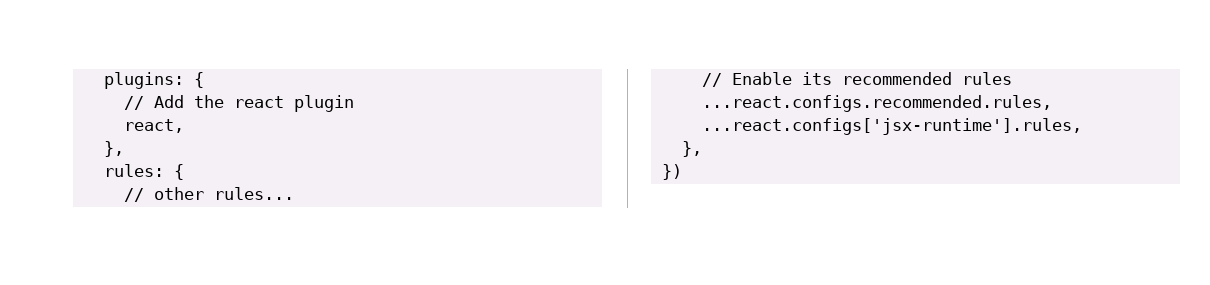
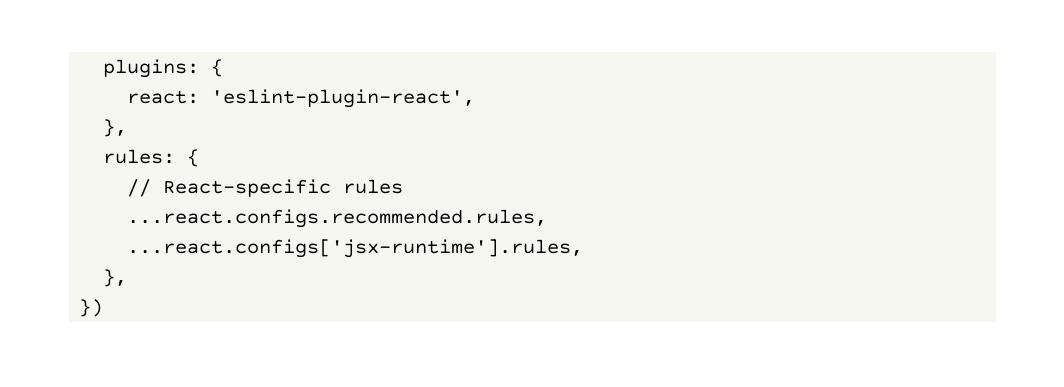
[123,95,354,112] [123,119,184,133] [103,141,124,157] [103,164,184,180] [123,187,294,202] [701,72,952,87] // Add the react plugin // react, // }, // rules: { // // other rules... // // Enable its recommended -> [127,89,476,108] [103,119,128,137] [103,149,200,167] [127,179,332,197] react: 'eslint-plugin-react', // }, // rules: { // // React-specific

